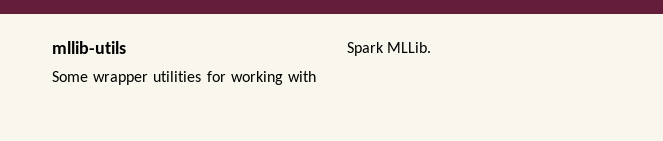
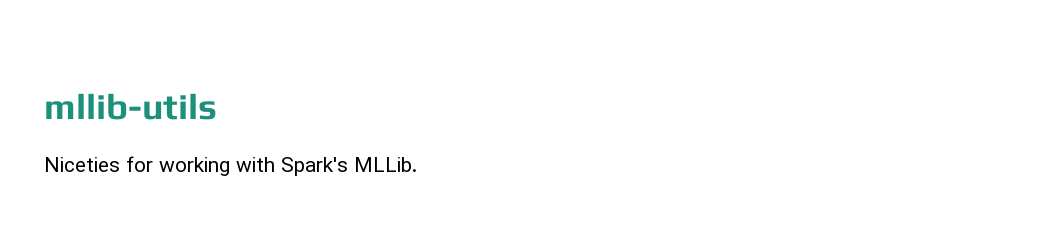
[52,71,202,85] Some wrapper utilities -> [44,157,120,172] Niceties
[347,42,384,56] Spark -> [281,157,348,176] Spark's

